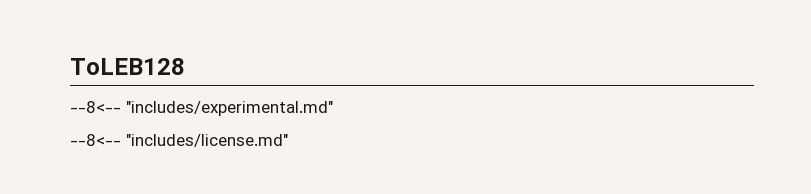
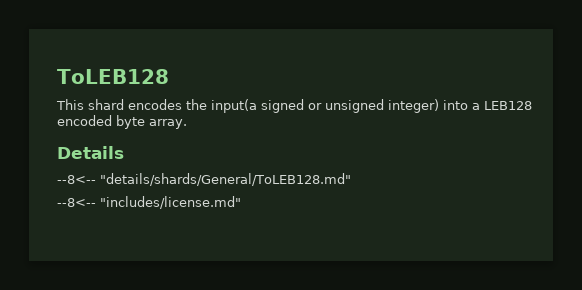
[70,101,333,116] // --8<-- "includes/experimental.md" -> [56,99,532,113] [57,115,187,129] [57,146,124,159] [57,173,351,186] // This shard encodes the input(a signed or unsigned integer) into a LEB128 encoded byte array. // Details // --8<-- "details/shards/General/ToLEB128.md"

